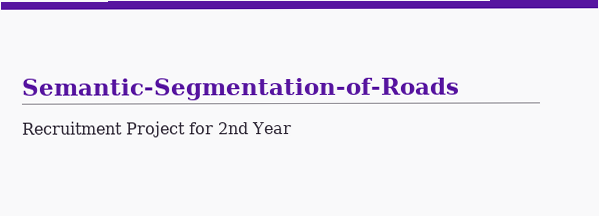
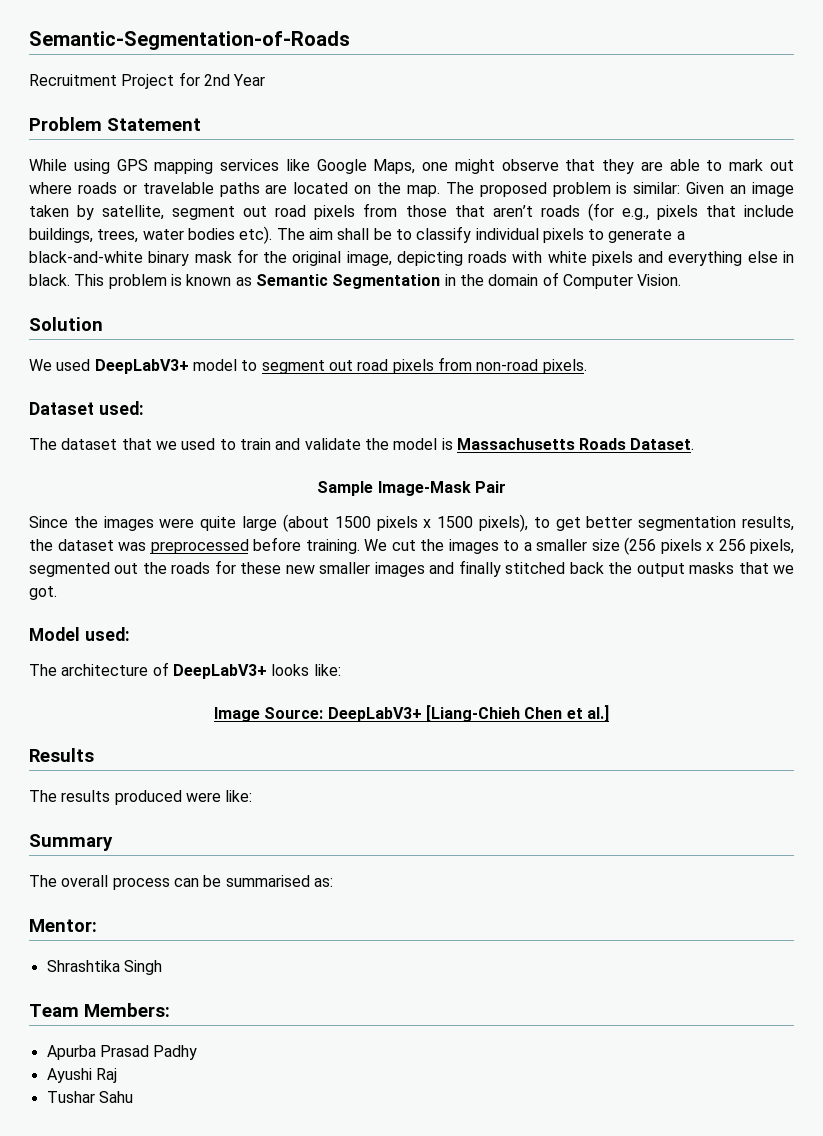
(292, 128) none -> [29,117,201,131] [29,159,794,174] [29,182,794,197] [29,203,794,221] [29,226,685,244] [29,249,794,266] [29,272,682,289] [29,317,103,331] [29,357,587,374] [29,401,144,415] [29,438,695,450] [317,481,506,496] [29,514,794,532] [29,537,794,555] [29,560,794,577] [29,586,57,600] [29,627,130,641] [29,662,341,679] [214,705,609,722] [29,748,94,762] [29,790,253,805] [29,834,113,851] [29,875,333,890] [29,919,97,932] [46,960,162,975] [29,1003,170,1017] [46,1045,198,1060] [46,1068,117,1083] [46,1091,133,1103] // Problem Statement // While using GPS mapping services like Google Maps, one might observe that they are able to mark out where roads or travelable paths are located on the map. The proposed problem is similar: Given an image taken by satellite, segment out road pixels from those that aren’t roads (for e.g., pixels that include buildings, trees, water bodies etc). The aim shall be to classify individual pixels to generate a black-and-white binary mask for the original image, depicting roads with white pixels and everything else in black. This problem is known as Semantic Segmentation in the domain of Computer Vision. // Solution // We used DeepLabV3+ model to segment out road pixels from non-road pixels. // Dataset used: // The dataset that we used to train and validate the model is Massachusetts Roads Dataset. // Sample Image-Mask Pair // Since the images were quite large (about 1500 pixels x 1500 pixels), to get better segmentation results, the dataset was preprocessed before training. We cut the images to a smaller size (256 pixels x 256 pixels, segmented out the roads for these new smaller images and finally stitched back the output masks that we got. // Model used: // The architecture of DeepLabV3+ looks like: // Image Source: DeepLabV3+ [Liang-Chieh Chen et al.] // Results // The results produced were like: // Summary // The overall process can be summarised as: // Mentor: // Shrashtika Singh // Team Members: // Apurba Prasad Padhy // Ayushi Raj // Tushar Sahu

